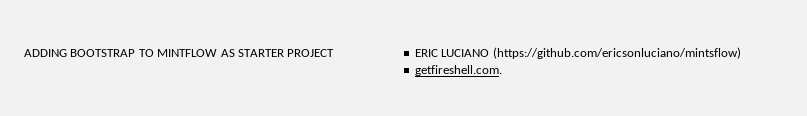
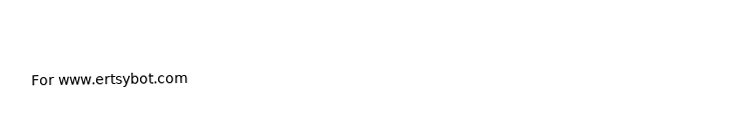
[24,49,335,57] [414,47,741,59] [414,65,502,76] ADDING BOOTSTRAP TO MINTFLOW AS STARTER PROJECT // ERIC LUCIANO (https://github.com/ericsonluciano/mintsflow) // getfireshell.com. -> [31,71,189,88] For www.ertsybot.com

